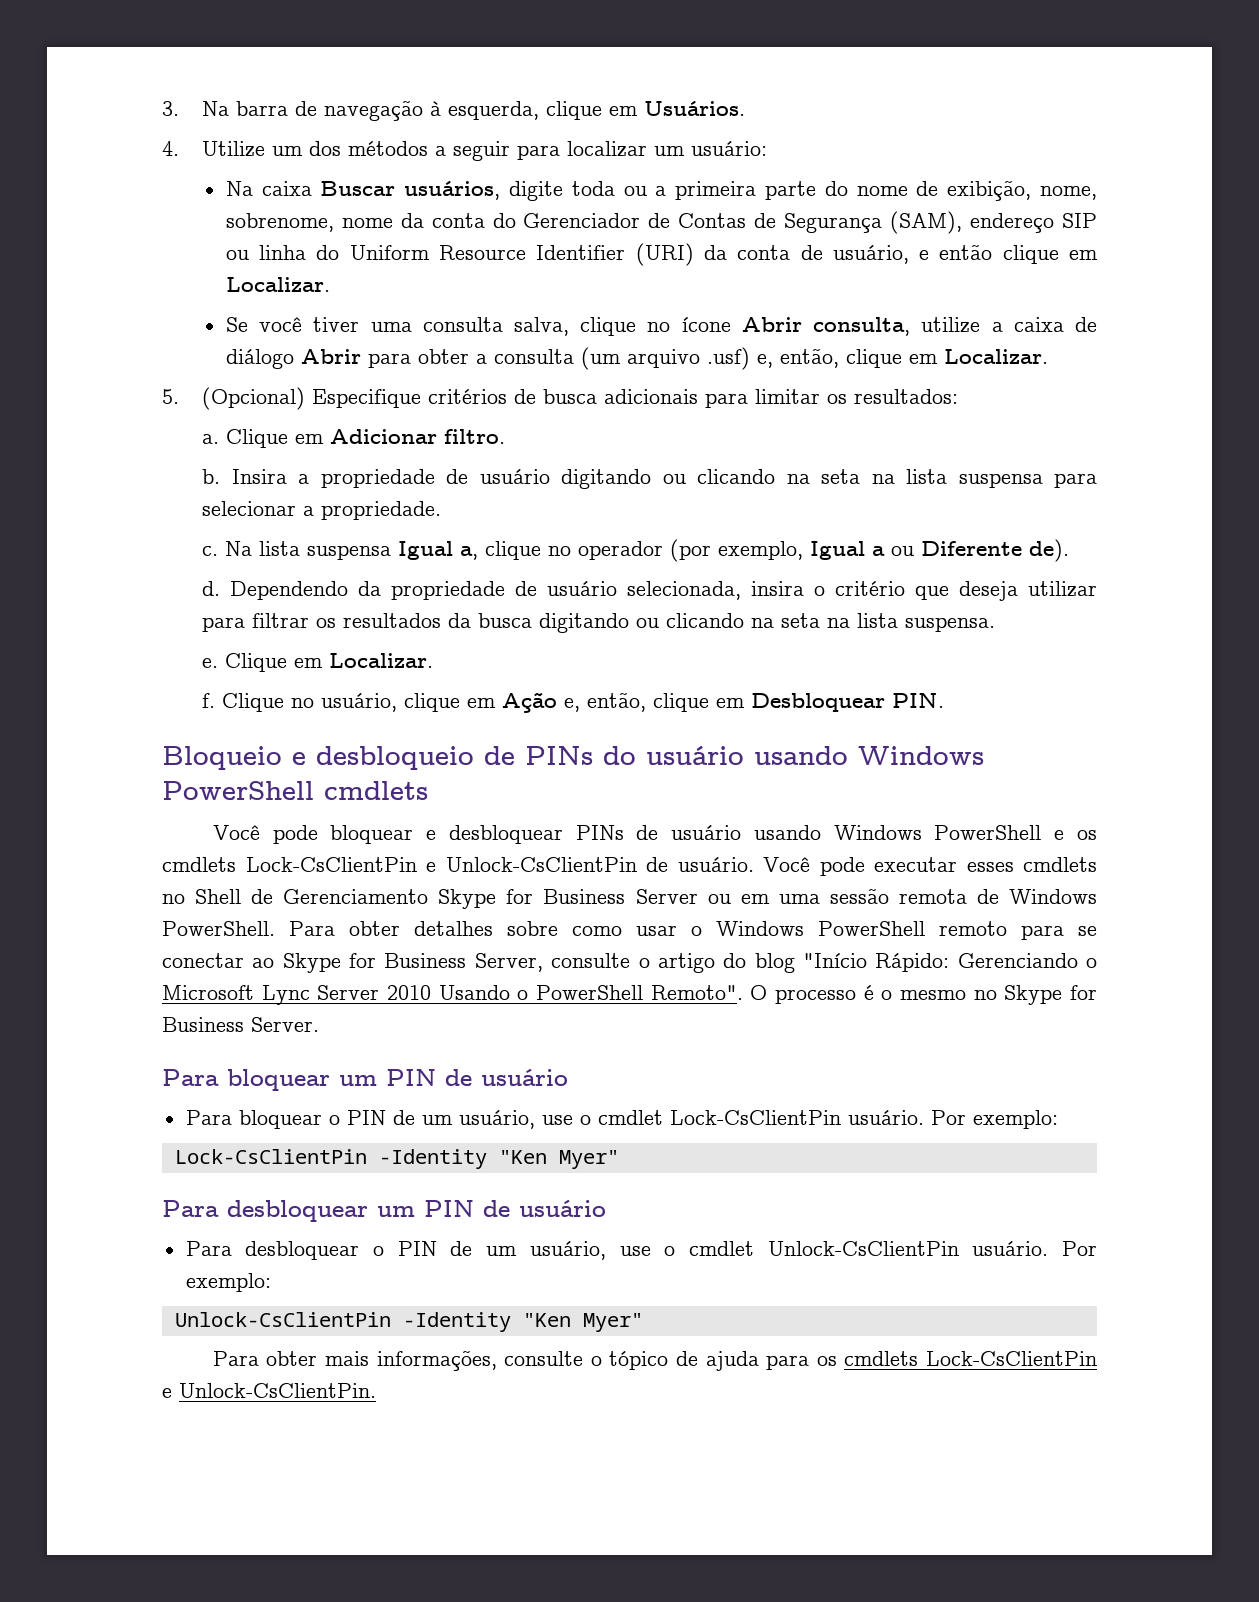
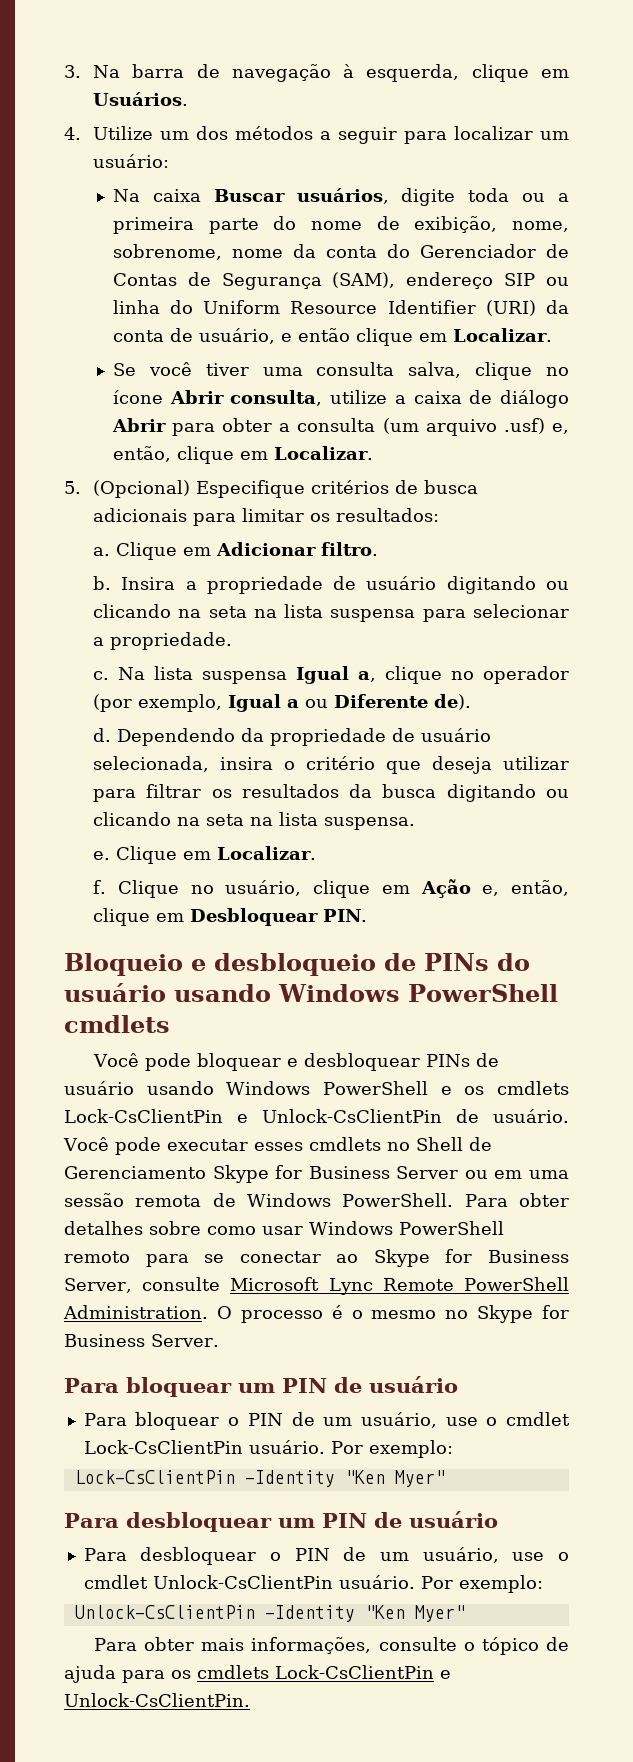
[691,926,702,936] o -> (303, 1230) none
[638,953,1097,973] [162,985,743,1005] o artigo do blog "Início Rápido: Gerenciando o Microsoft Lync Server 2010 Usando o PowerShell Remoto". -> [230,1277,570,1295] [63,1305,208,1319] Microsoft Lync Remote PowerShell Administration.

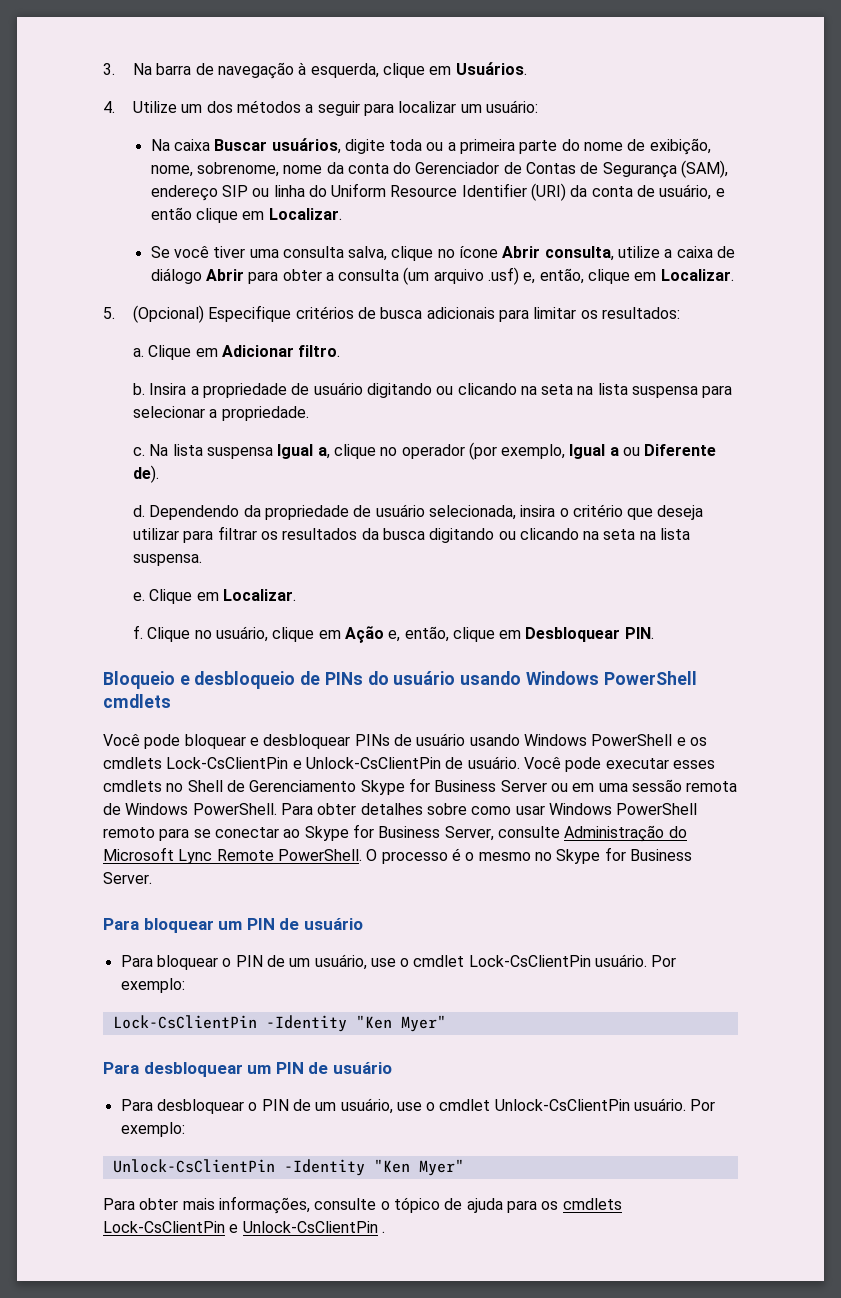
(221, 1284) none -> [564,825,687,842] Administração do
[464,1277,570,1291] [63,1305,208,1319] PowerShell Administration. -> [277,849,362,861] PowerShell.
[64,1693,250,1707] Unlock-CsClientPin. -> [242,1221,385,1233] Unlock-CsClientPin .

